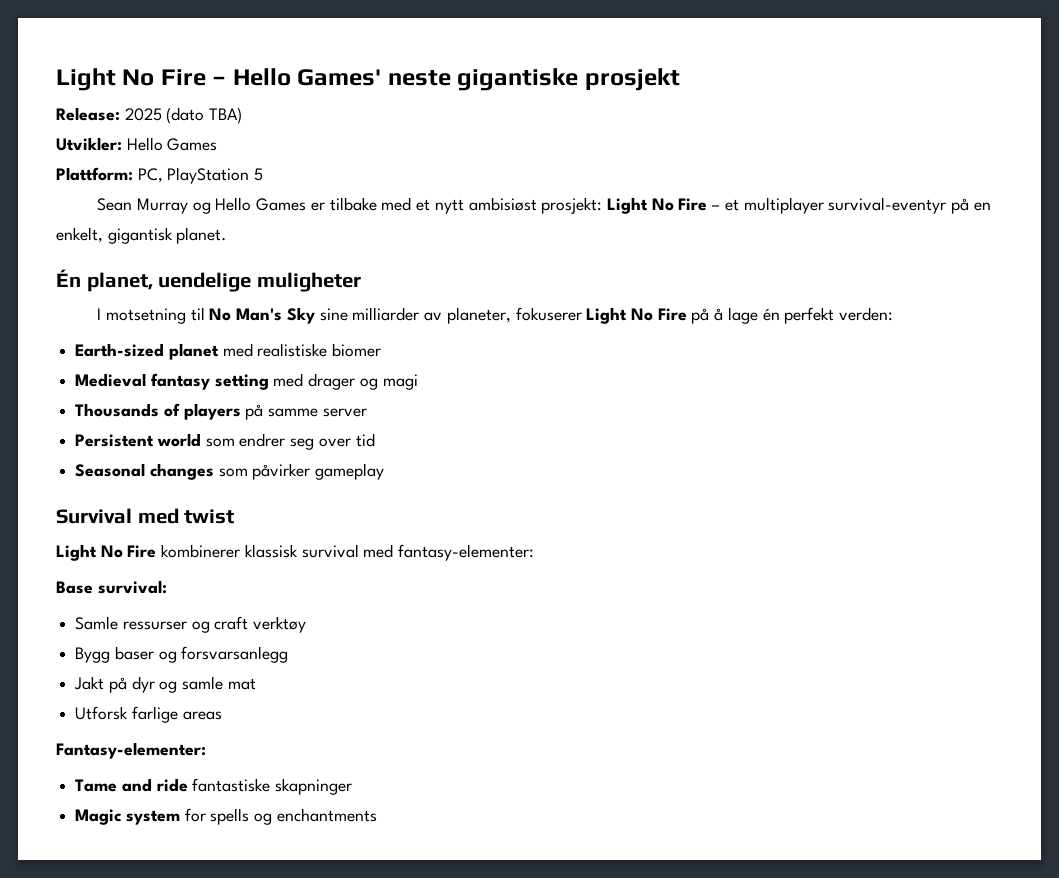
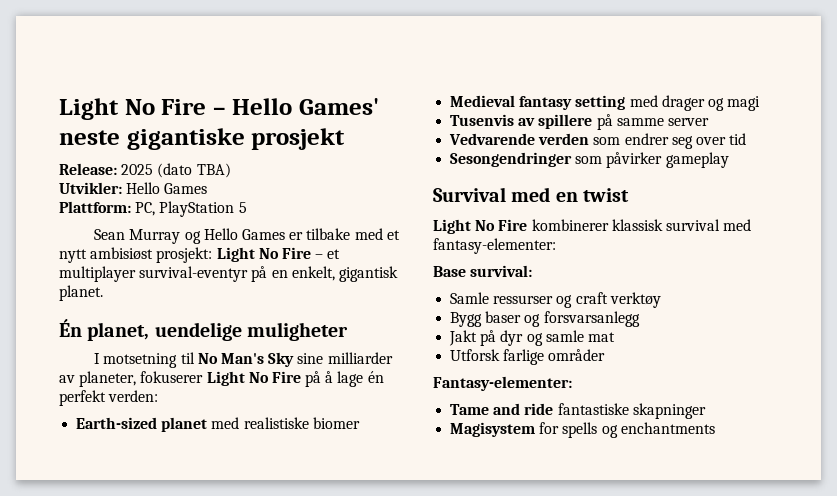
[75,403,241,420] Thousands of players -> [450,114,593,129] Tusenvis av spillere
[75,433,201,447] Persistent world -> [449,133,590,145] Vedvarende verden
[75,463,214,480] Seasonal changes -> [450,152,573,167] Sesongendringer
(179, 516) none -> [555,192,578,202] en
[182,711,222,720] areas -> [548,349,606,361] områder
[75,809,180,825] Magic system -> [450,422,536,437] Magisystem

